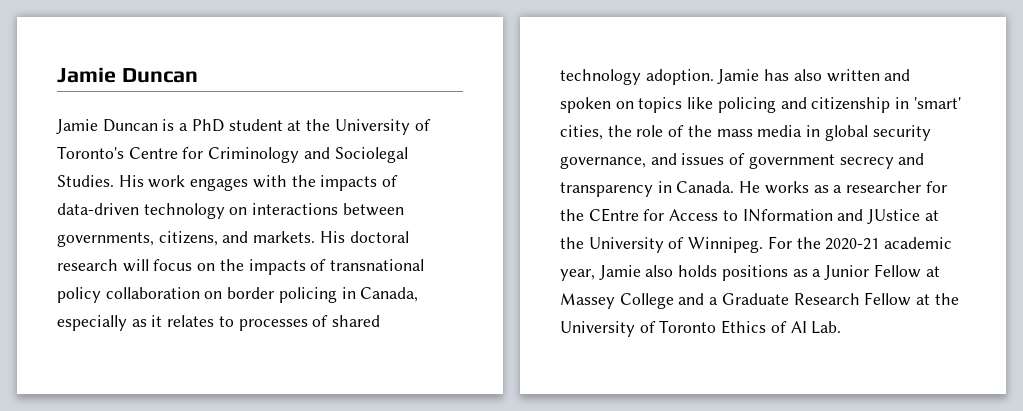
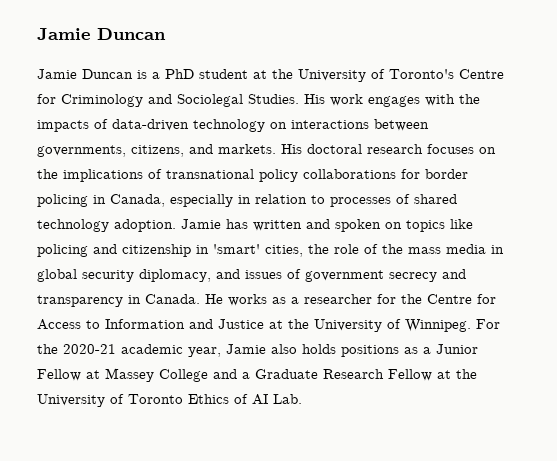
[122,259,193,272] will focus -> [427,144,474,154] focuses
[248,259,306,275] impacts -> [63,169,143,182] implications
[105,287,223,299] collaboration on -> [303,169,420,179] collaborations for
[131,315,215,327] as it relates -> [238,194,307,204] in relation
[793,69,822,81] also -> (248, 224) none
[560,156,646,169] governance, -> [139,269,211,282] diplomacy,
[588,208,639,222] CEntre -> [427,294,472,304] Centre
[742,209,921,224] INformation and JUstice -> [105,319,264,329] Information and Justice

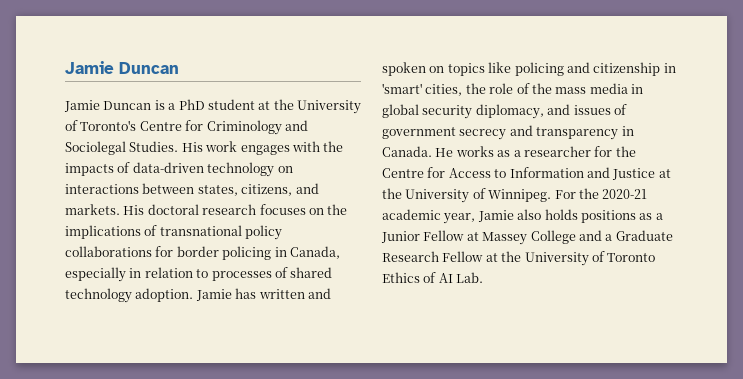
[37,145,126,157] governments, -> [197,185,238,196] states,

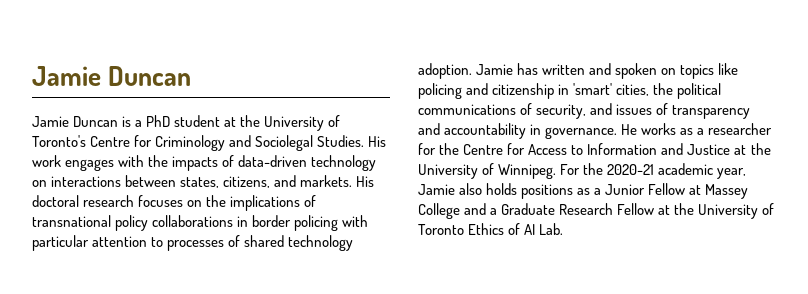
[155,246,174,257] for -> [237,216,249,227] in
[274,246,340,259] [65,267,193,282] in Canada, especially in relation -> [342,215,369,227] [32,235,148,251] with particular attention
[489,83,643,94] [382,104,627,119] [382,125,634,140] [382,146,432,157] role of the mass media in global security diplomacy, and issues of government secrecy and transparency in Canada. -> [677,83,722,99] [418,103,751,119] [418,123,618,139] political communications of security, and issues of transparency and accountability in governance.

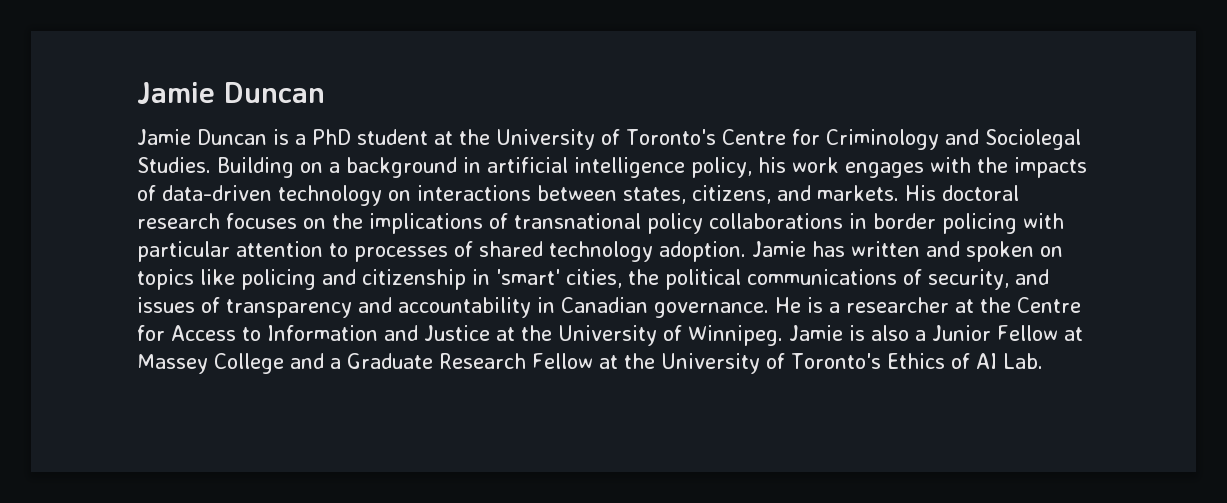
[368,136,387,147] His -> [217,157,786,178] Building on a background in artificial intelligence policy, his
(542, 129) none -> [561,297,648,313] Canadian
[641,123,694,135] works as -> [807,297,823,313] is
[418,143,436,155] for -> [955,299,974,313] at
[560,163,747,179] [418,183,591,199] For the 2020-21 academic year, Jamie also holds positions as -> [789,325,909,341] Jamie is also
[418,224,464,235] Toronto -> [790,353,881,369] Toronto's

